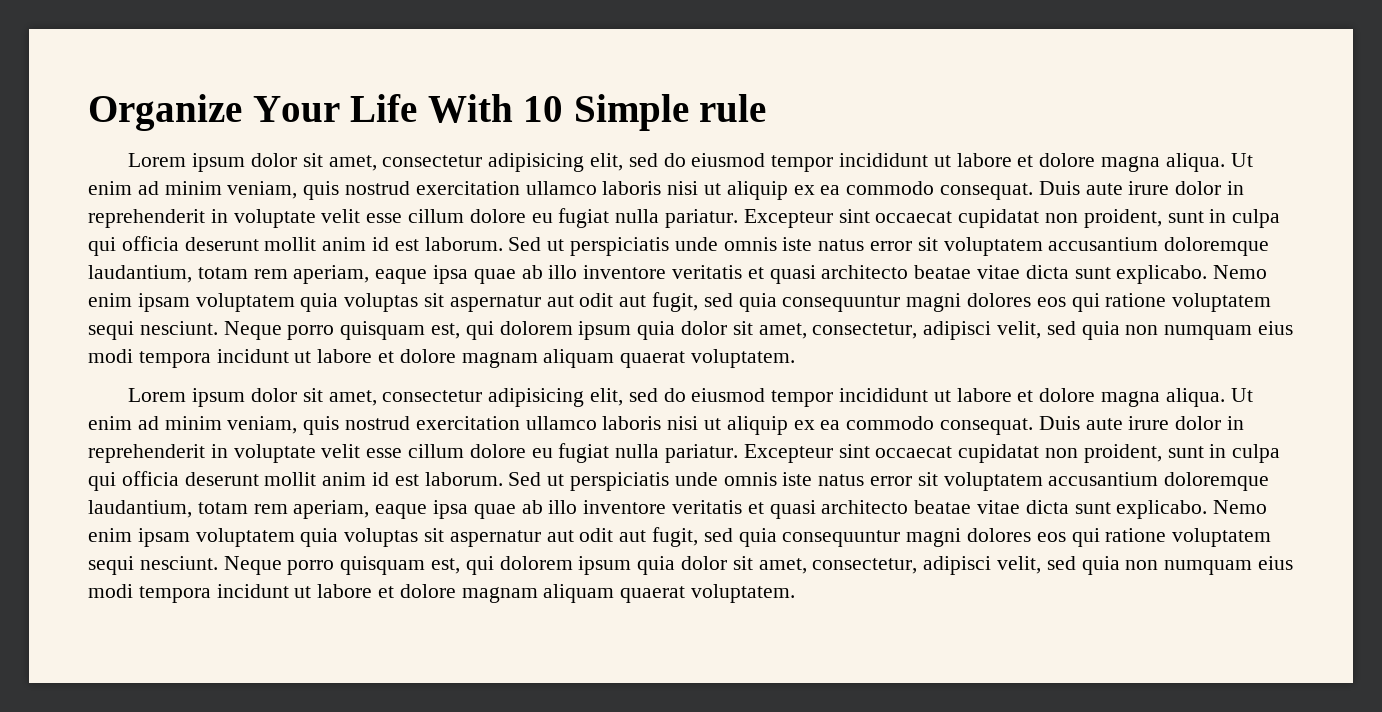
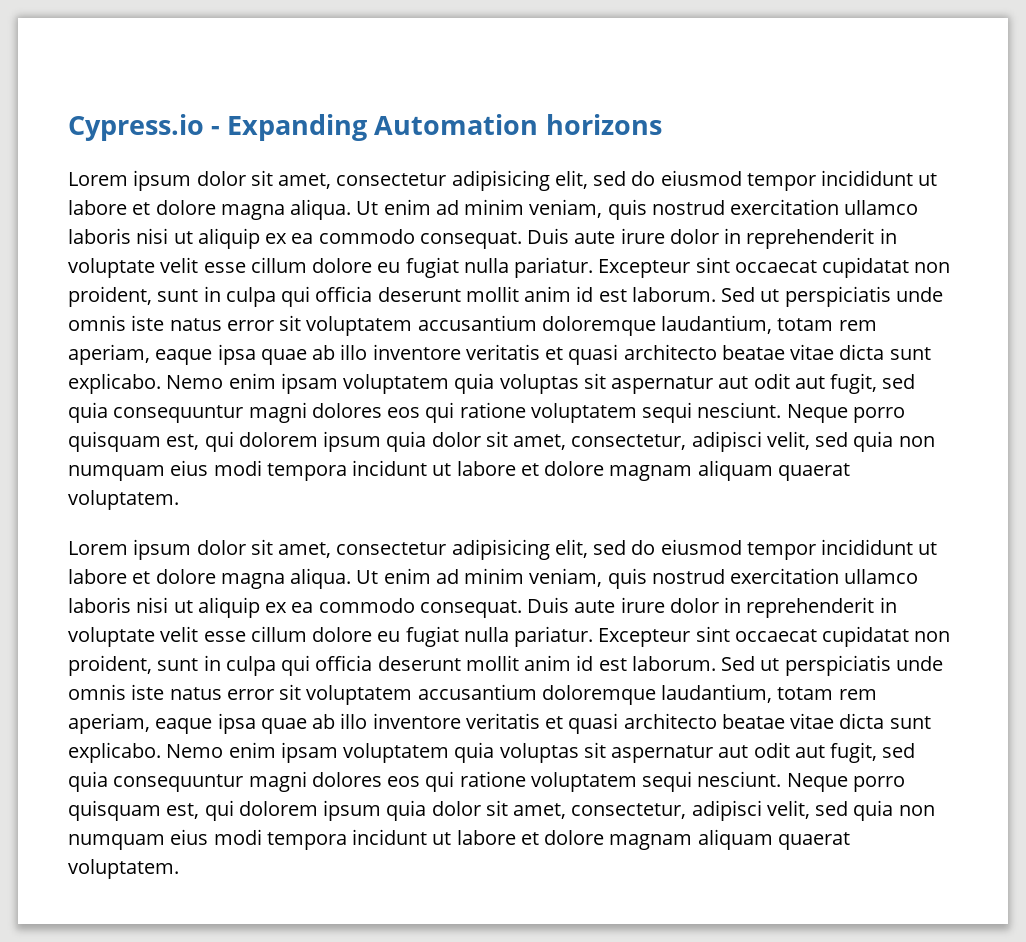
[88,94,767,131] Organize Your Life With 10 Simple rule -> [68,114,662,141] Cypress.io - Expanding Automation horizons

